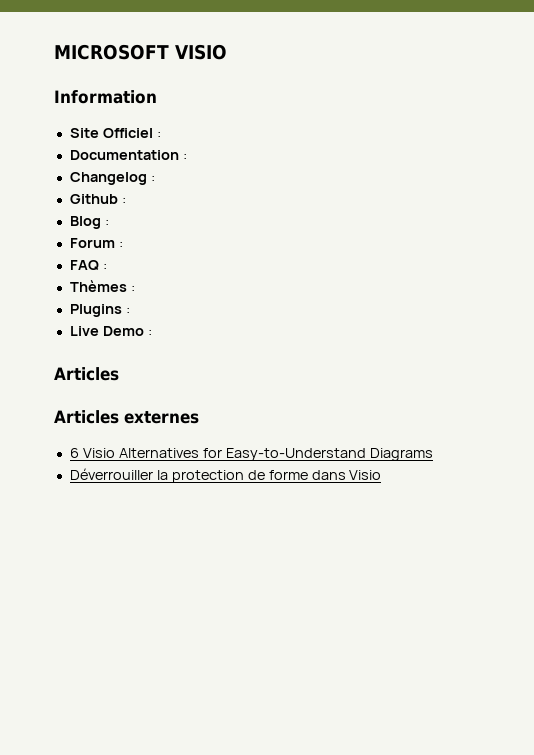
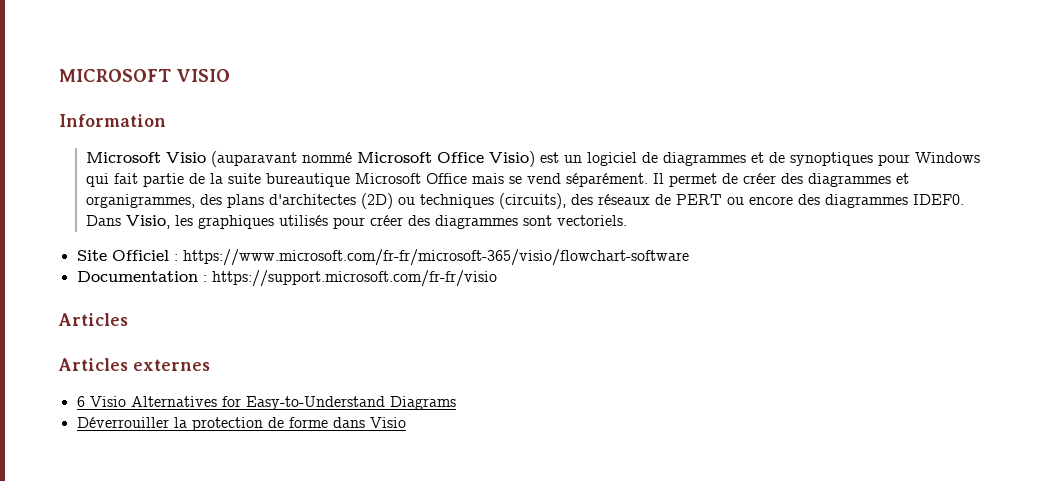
(157, 97) none -> [86,151,981,167] [86,173,910,187] [86,193,965,209] [86,215,628,229] // Microsoft Visio (auparavant nommé Microsoft Office Visio) est un logiciel de diagrammes et de synoptiques pour Windows qui fait partie de la suite bureautique Microsoft Office mais se vend séparément. Il permet de créer des diagrammes et organigrammes, des plans d'architectes (2D) ou techniques (circuits), des réseaux de PERT ou encore des diagrammes IDEF0. Dans Visio, les graphiques utilisés pour créer des diagrammes sont vectoriels.
(161, 134) none -> [182,249,689,266] https://www.microsoft.com/fr-fr/microsoft-365/visio/flowchart-software
[69,172,155,185] [69,194,126,204] [69,216,109,229] [69,238,123,248] [69,260,107,271] [69,280,135,292] [69,304,130,317] [69,326,152,336] // Changelog : // Github : // Blog : // Forum : // FAQ : // Thèmes : // Plugins : // Live Demo : -> [211,270,497,287] https://support.microsoft.com/fr-fr/visio

